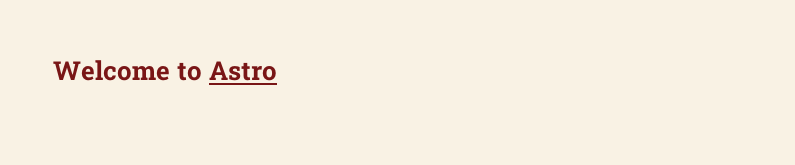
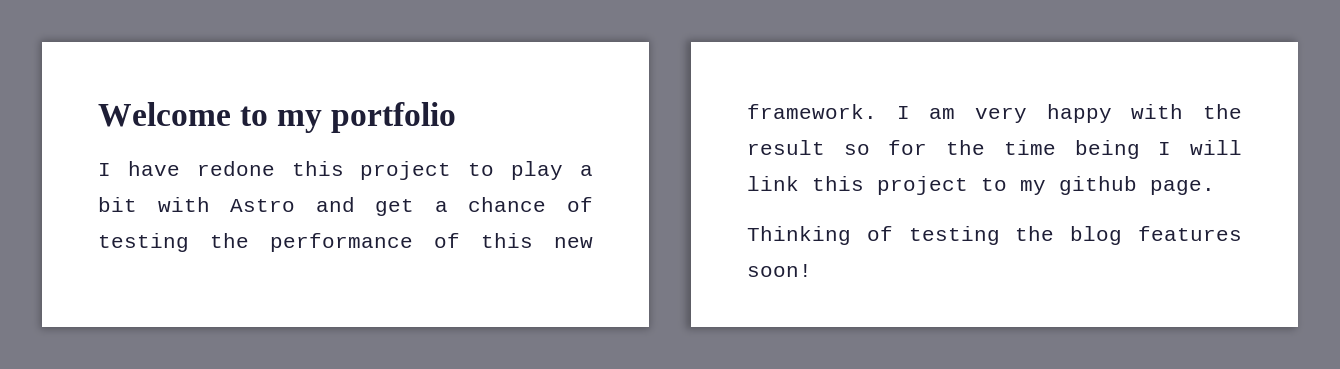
[209,61,278,81] Astro -> [277,102,457,133] [98,161,593,180] [98,197,593,216] [98,233,593,252] [747,104,1242,123] [747,140,1242,159] [747,176,1215,195] [747,226,1242,245] [747,264,812,277] my portfolio // I have redone this project to play a bit with Astro and get a chance of testing the performance of this new framework. I am very happy with the result so for the time being I will link this project to my github page. // Thinking of testing the blog features soon!

